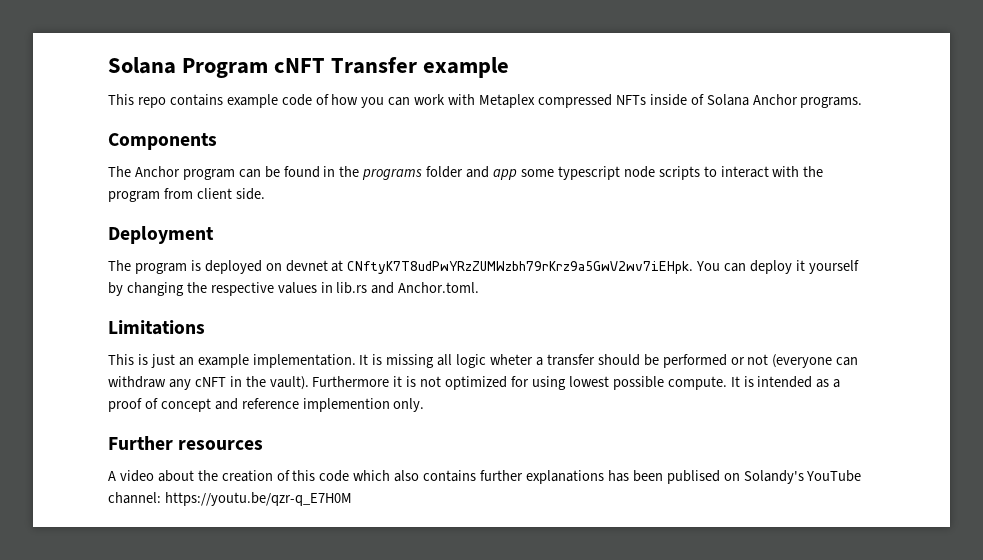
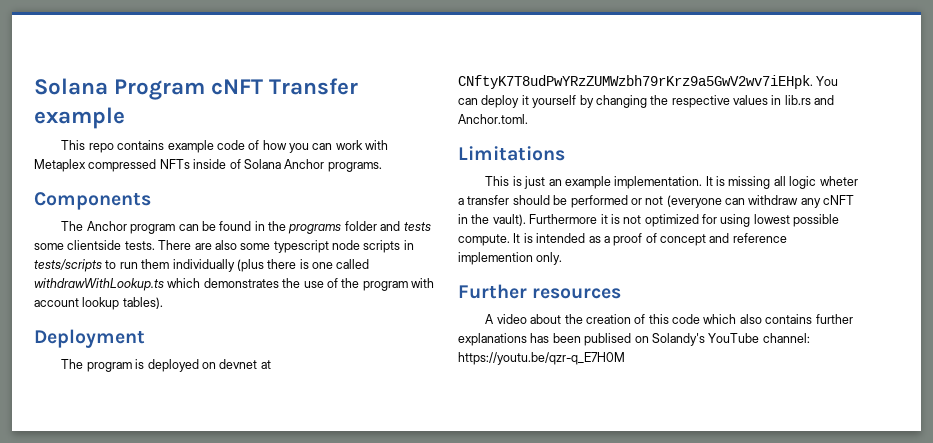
[493,166,824,180] [108,188,265,202] app some typescript node scripts to interact with the program from client side. -> [403,222,431,231] [34,240,414,253] [34,259,370,272] [34,278,434,291] [34,297,163,310] tests some clientside tests. There are also some typescript node scripts in tests/scripts to run them individually (plus there is one called withdrawWithLookup.ts which demonstrates the use of the program with account lookup tables).

